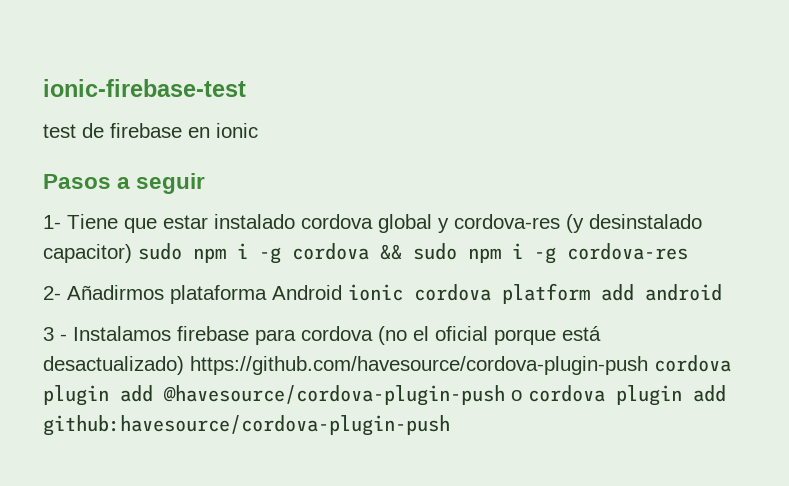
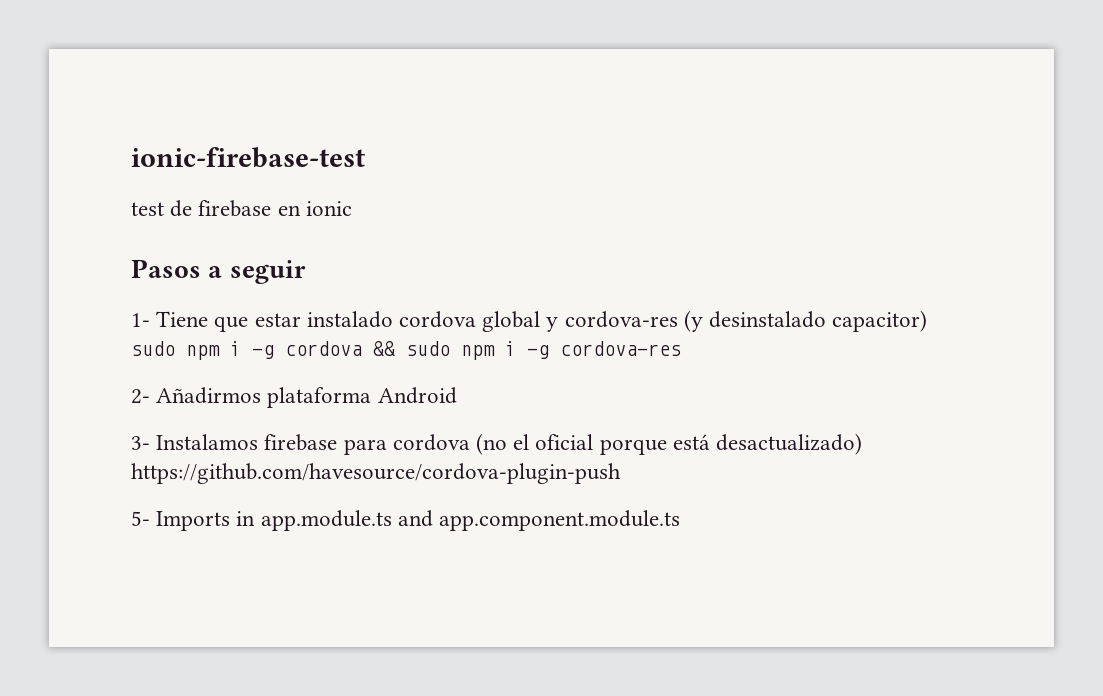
[348,283,722,304] [43,327,67,341] ionic cordova platform add android // 3 - -> [131,436,150,450] // 3-
[654,355,731,372] [43,385,726,406] [43,415,450,436] cordova plugin add @havesource/cordova-plugin-push o cordova plugin add github:havesource/cordova-plugin-push -> [131,510,681,531] // 5- Imports in app.module.ts and app.component.module.ts

